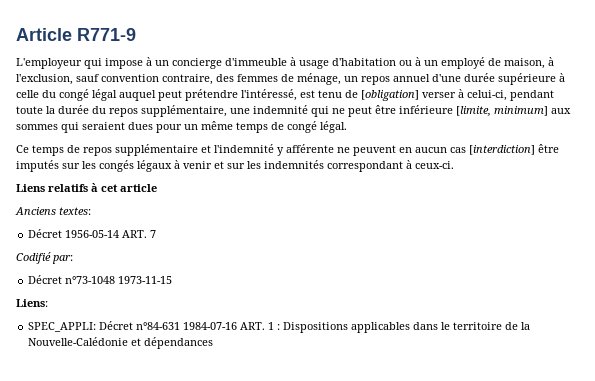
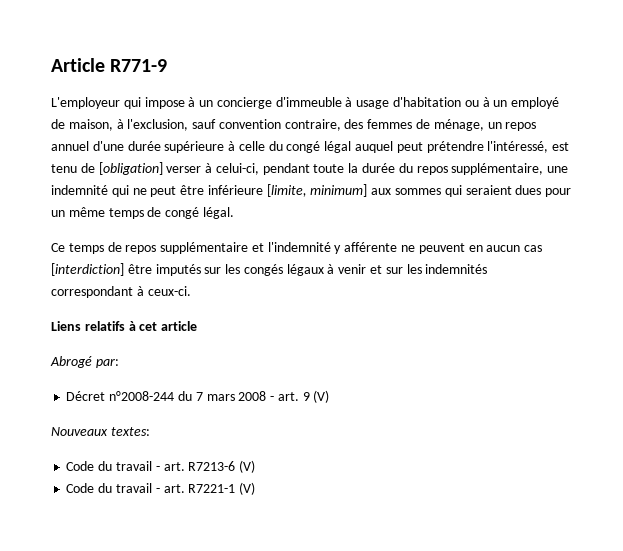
[15,207,91,215] [28,229,157,238] [16,252,73,264] [28,275,173,284] [16,299,48,307] [28,321,531,333] [28,337,214,349] Anciens textes: // Décret 1956-05-14 ART. 7 // Codifié par: // Décret n°73-1048 1973-11-15 // Liens: // SPEC_APPLI: Décret n°84-631 1984-07-16 ART. 1 : Dispositions applicables dans le territoire de la Nouvelle-Calédonie et dépendances -> [50,356,119,368] [66,390,330,403] [51,427,150,436] [66,460,256,473] [66,482,256,495] Abrogé par: // Décret n°2008-244 du 7 mars 2008 - art. 9 (V) // Nouveaux textes: // Code du travail - art. R7213-6 (V) // Code du travail - art. R7221-1 (V)

